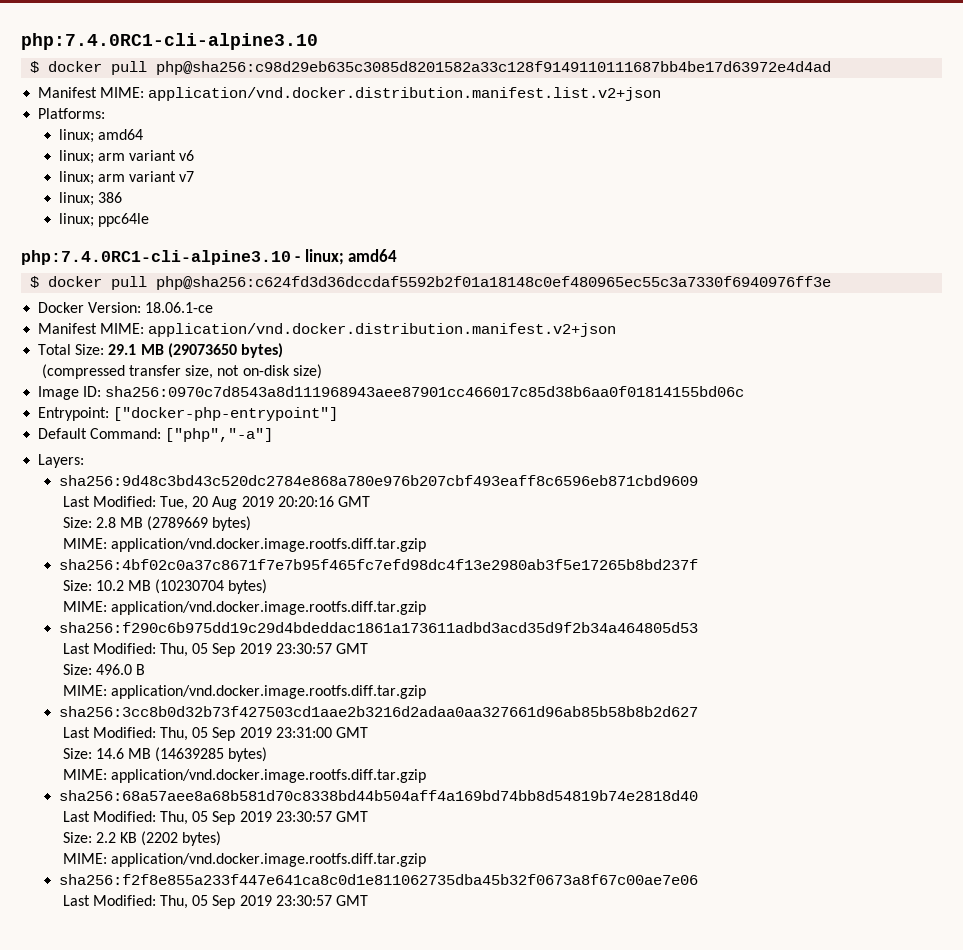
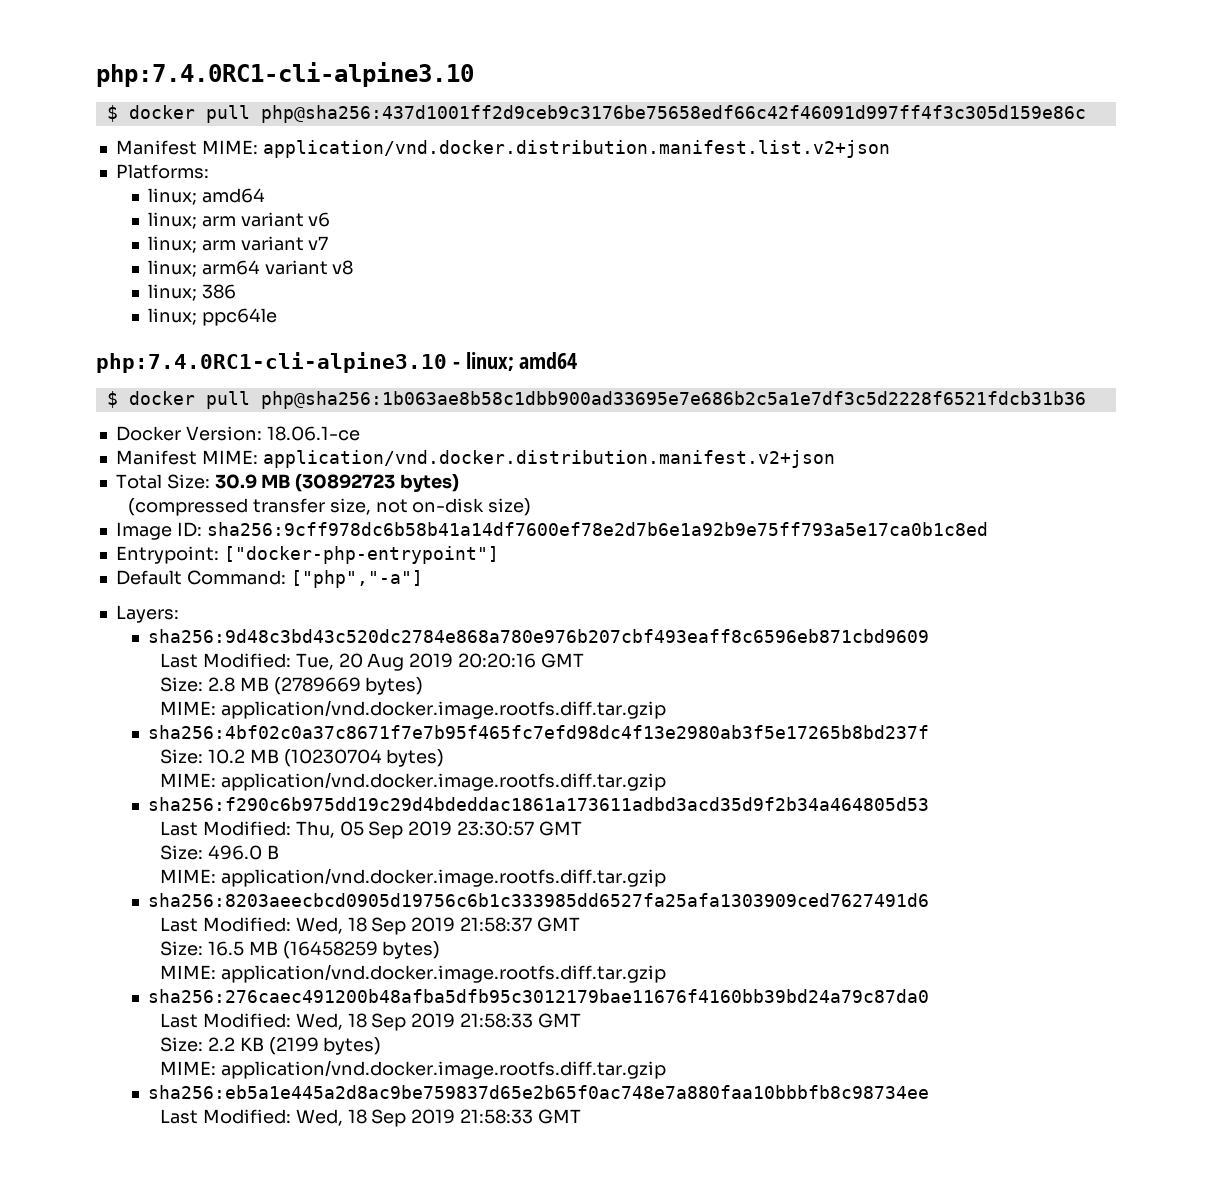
[156,61,832,75] php@sha256:c98d29eb635c3085d8201582a33c128f9149110111687bb4be17d63972e4d4ad -> [260,105,1086,123] php@sha256:437d1001ff2d9ceb9c3176be75658edf66c42f46091d997ff4f3c305d159e86c
(195, 176) none -> [147,260,354,277] // linux; arm64 variant v8
[156,276,832,290] php@sha256:c624fd3d36dccdaf5592b2f01a18148c0ef480965ec55c3a7330f6940976ff3e -> [260,391,1086,409] php@sha256:1b063ae8b58c1dbb900ad33695e7e686b2c5a1e7df3c5d2228f6521fdcb31b36
[108,343,237,358] 29.1 MB (29073650 -> [214,474,396,492] 30.9 MB (30892723
[105,386,745,397] sha256:0970c7d8543a8d111968943aee87901cc466017c85d38b6aa0f01814155bd06c -> [206,522,988,536] sha256:9cff978dc6b58b41a14df7600ef78e2d7b6e1a92b9e75ff793a5e17ca0b1c8ed
[58,706,698,717] [62,727,368,741] [62,747,268,762] [62,769,426,783] [58,790,698,801] [62,811,332,825] sha256:3cc8b0d32b73f427503cd1aae2b3216d2adaa0aa327661d96ab85b58b8b2d627 // Last Modified: Thu, 05 Sep 2019 23:31:00 GMT // Size: 14.6 MB (14639285 bytes) // MIME: application/vnd.docker.image.rootfs.diff.tar.gzip // sha256:68a57aee8a68b581d70c8338bd44b504aff4a169bd74bb8d54819b74e2818d40 // Last Modified: Thu, 05 Sep 2019 23:30:57 -> [147,893,929,907] [159,917,581,935] [159,941,441,959] [159,964,666,983] [147,989,929,1003] [159,1013,534,1031] sha256:8203aeecbcd0905d19756c6b1c333985dd6527fa25afa1303909ced7627491d6 // Last Modified: Wed, 18 Sep 2019 21:58:37 GMT // Size: 16.5 MB (16458259 bytes) // MIME: application/vnd.docker.image.rootfs.diff.tar.gzip // sha256:276caec491200b48afba5dfb95c3012179bae11676f4160bb39bd24a79c87da0 // Last Modified: Wed, 18 Sep 2019 21:58:33
[141,831,222,846] [62,853,426,867] [58,874,698,885] [62,895,332,909] (2202 bytes) // MIME: application/vnd.docker.image.rootfs.diff.tar.gzip // sha256:f2f8e855a233f447e641ca8c0d1e811062735dba45b32f0673a8f67c00ae7e06 // Last Modified: Thu, 05 Sep 2019 23:30:57 -> [268,1037,382,1055] [159,1060,666,1079] [147,1085,929,1099] [159,1109,534,1127] (2199 bytes) // MIME: application/vnd.docker.image.rootfs.diff.tar.gzip // sha256:eb5a1e445a2d8ac9be759837d65e2b65f0ac748e7a880faa10bbbfb8c98734ee // Last Modified: Wed, 18 Sep 2019 21:58:33

